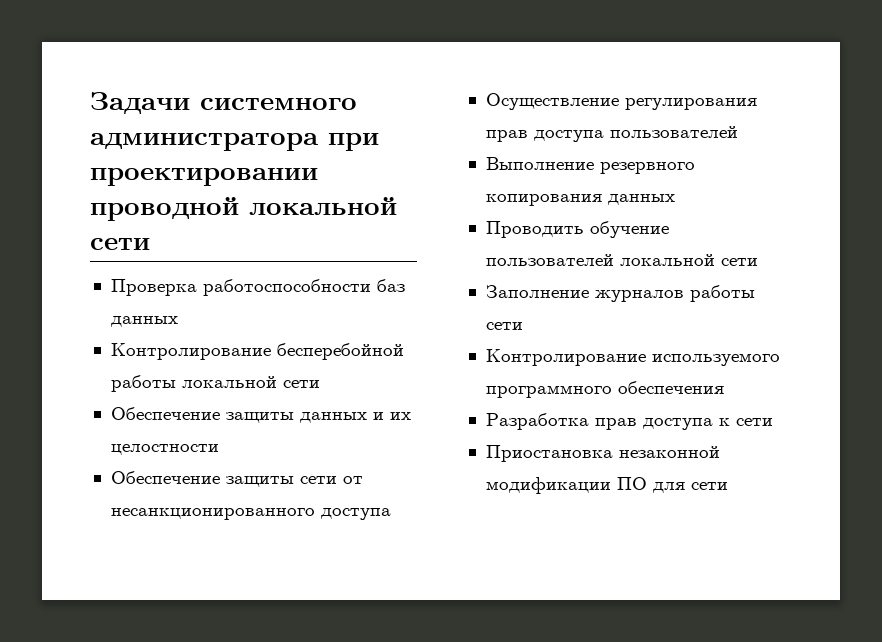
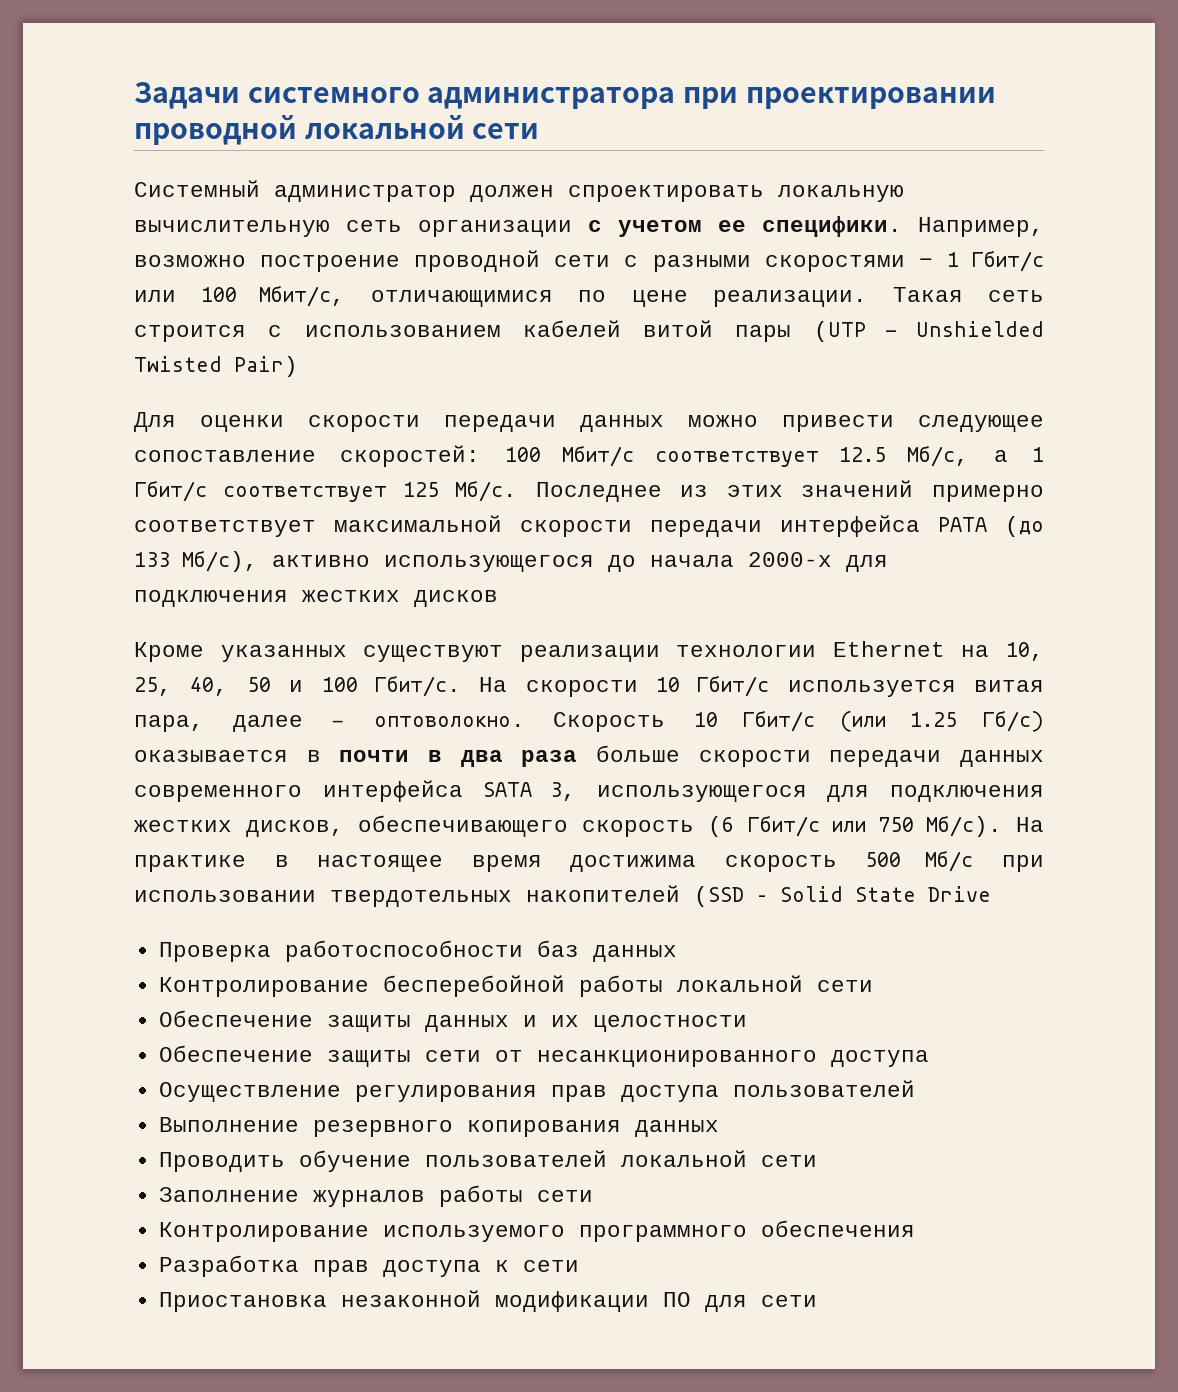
(150, 244) none -> [134,180,904,202] [134,216,1044,237] [134,250,1044,272] [134,285,1044,307] [134,320,1044,342] [134,356,298,377] [134,412,1044,432] [134,445,1044,467] [134,480,1044,502] [134,515,1044,537] [134,550,888,572] [134,590,498,607] [134,641,1044,662] [134,675,1044,697] [134,710,1044,732] [134,745,1044,767] [134,780,1044,802] [134,815,1044,837] [134,850,1044,872] [134,885,991,907] // Системный администратор должен спроектировать локальную вычислительную сеть организации с учетом ее специфики. Например, возможно построение проводной сети с разными скоростями − 1 Гбит/с или 100 Мбит/с, отличающимися по цене реализации. Такая сеть строится с использованием кабелей витой пары (UTP - Unshielded Twisted Pair) // Для оценки скорости передачи данных можно привести следующее сопоставление скоростей: 100 Мбит/с соответствует 12.5 Мб/с, а 1 Гбит/с соответствует 125 Мб/с. Последнее из этих значений примерно соответствует максимальной скорости передачи интерфейса PATA (до 133 Мб/с), активно использующегося до начала 2000-х для подключения жестких дисков // Кроме указанных существуют реализации технологии Ethernet на 10, 25, 40, 50 и 100 Гбит/с. На скорости 10 Гбит/с используется витая пара, далее – оптоволокно. Скорость 10 Гбит/с (или 1.25 Гб/с) оказывается в почти в два раза больше скорости передачи данных современного интерфейса SATA 3, использующегося для подключения жестких дисков, обеспечивающего скорость (6 Гбит/с или 750 Мб/с). На практике в настоящее время достижима скорость 500 Мб/с при использовании твердотельных накопителей (SSD – Solid State Drive

